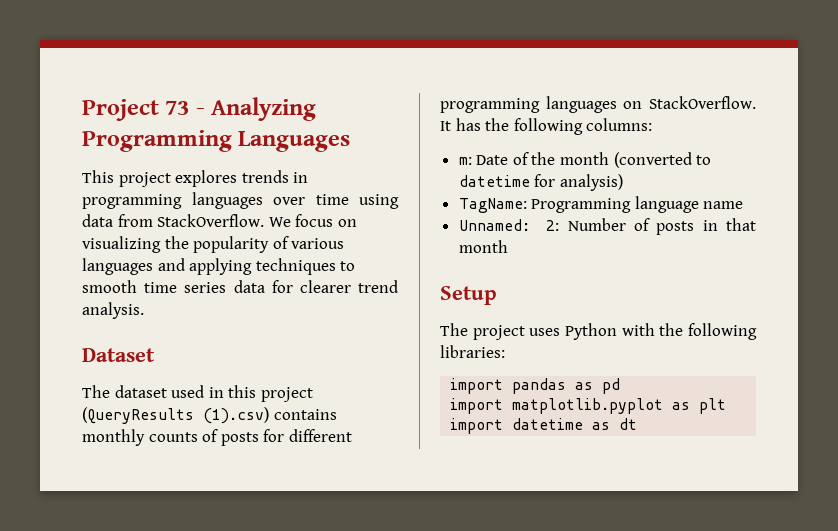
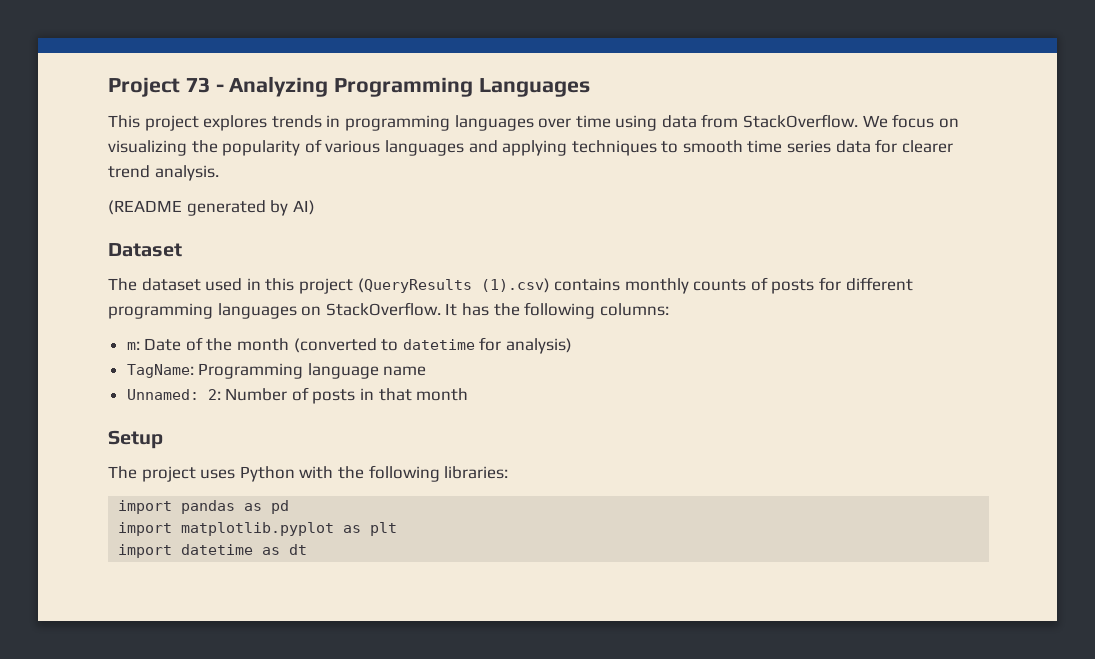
(144, 310) none -> [108,200,315,216] // (README generated by AI)

